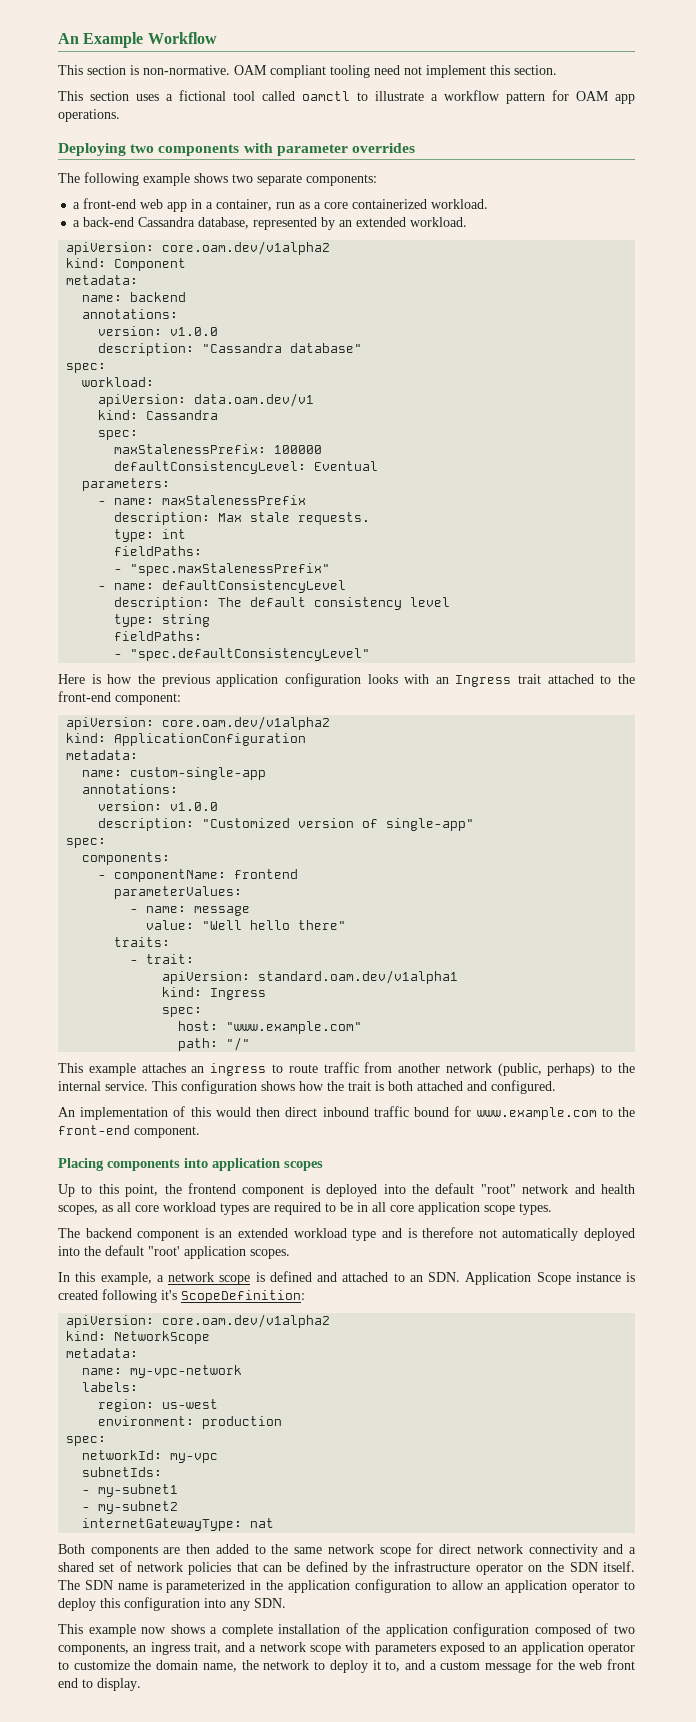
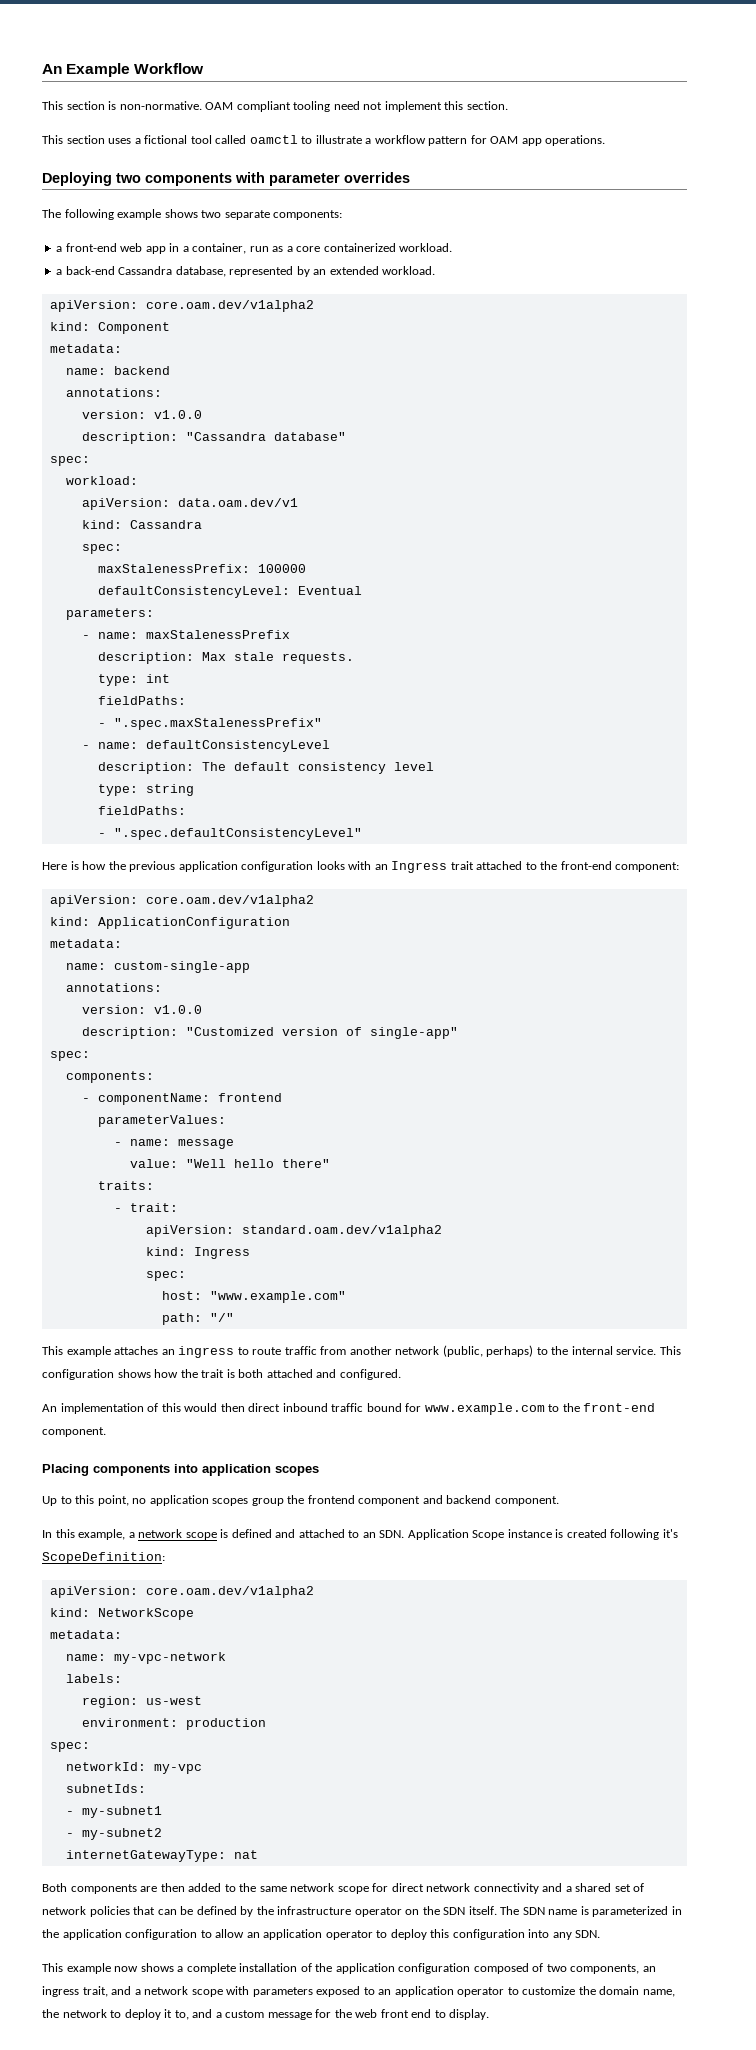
[130,563,331,576] "spec.maxStalenessPrefix" -> [113,718,322,730] ".spec.maxStalenessPrefix"
[130,648,371,661] "spec.defaultConsistencyLevel" -> [113,828,362,840] ".spec.defaultConsistencyLevel"
[258,970,459,984] standard.oam.dev/v1alpha1 -> [241,1225,442,1237] standard.oam.dev/v1alpha2
[164,1183,635,1197] [58,1202,552,1215] [58,1227,636,1241] [58,1245,290,1259] the frontend component is deployed into the default "root" network and health scopes, as all core workload types are required to be in all core application scope types. // The backend component is an extended workload type and is therefore not automatically deployed into the default "root' application scopes. -> [132,1495,559,1506] no application scopes group the frontend component and backend component.

